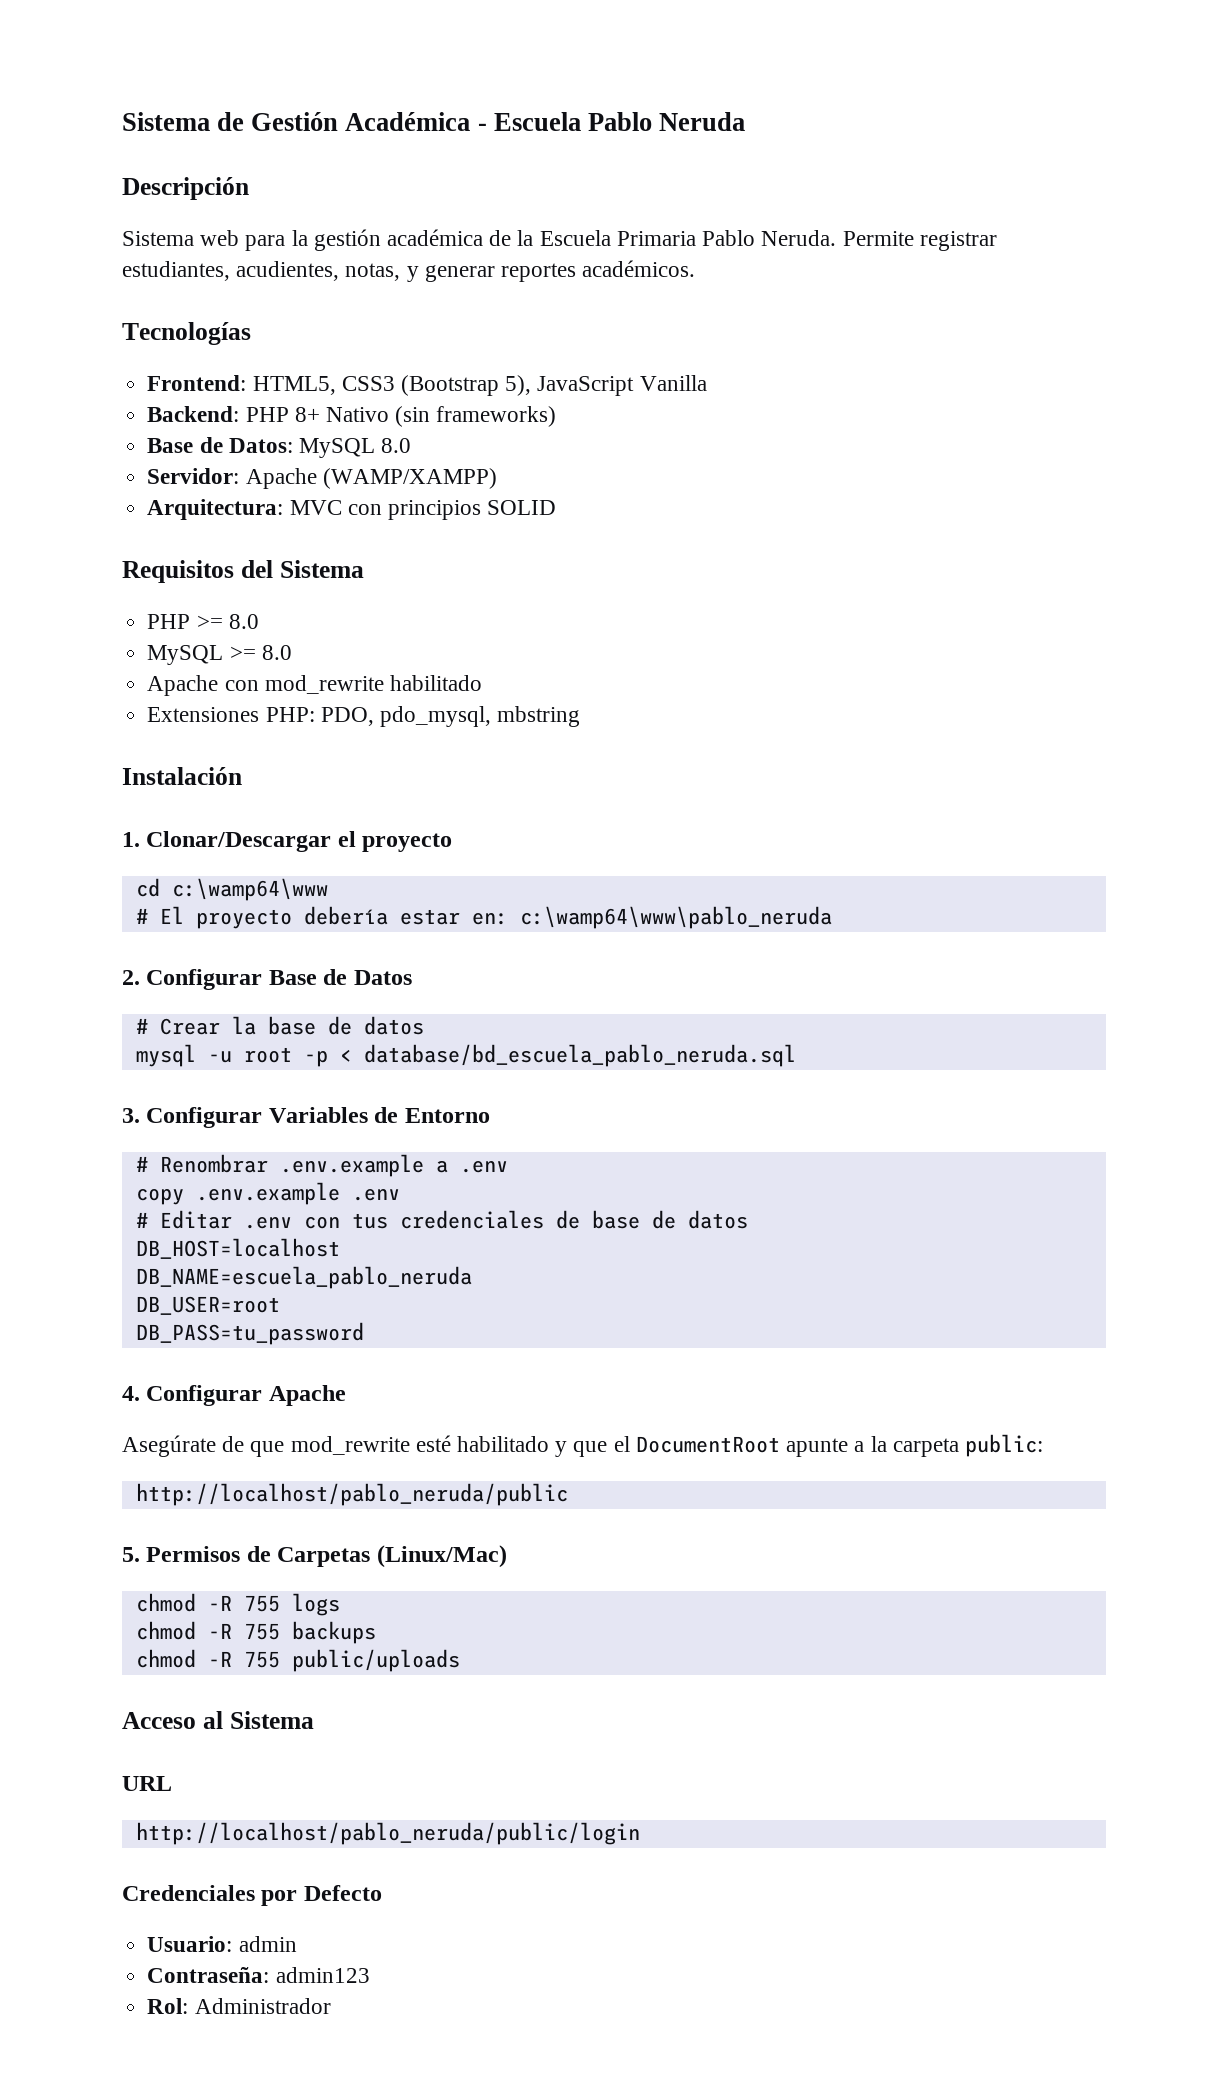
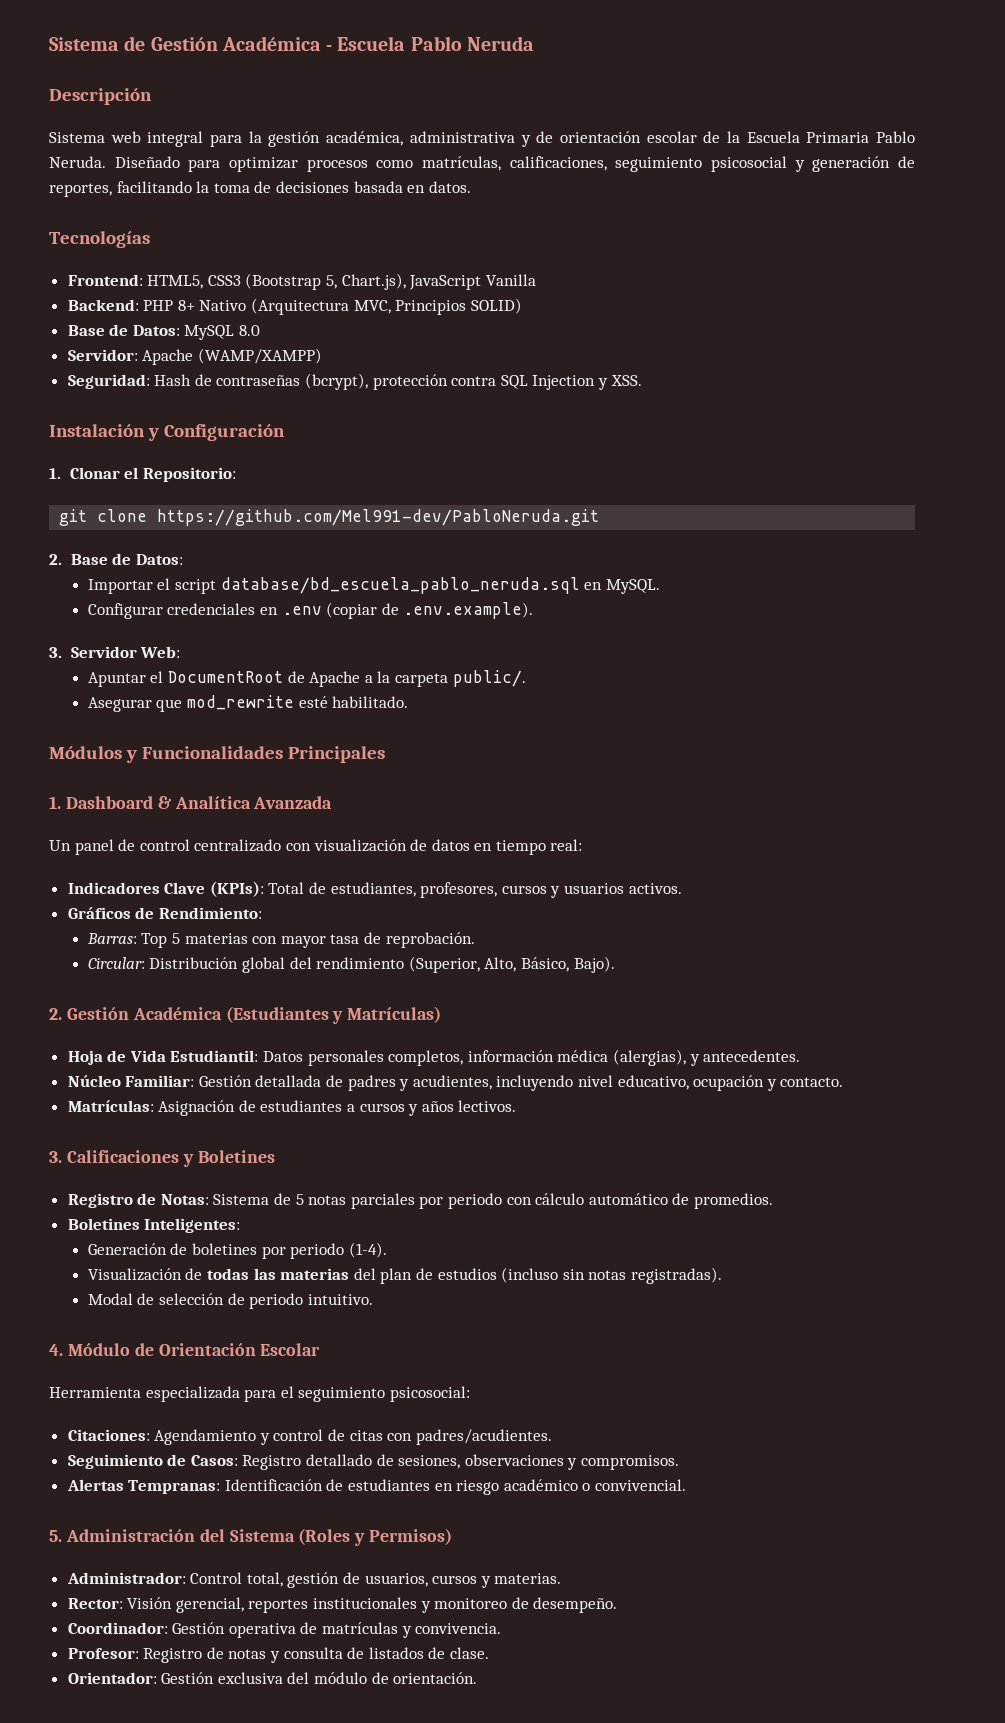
(240, 238) none -> [147,131,204,147] integral
[387,229,484,246] académica -> [326,131,697,147] académica, administrativa y de orientación escolar
[842,231,997,251] [122,260,696,282] Permite registrar estudiantes, acudientes, notas, y generar reportes académicos. -> [114,156,915,172] [49,181,471,197] Diseñado para optimizar procesos como matrículas, calificaciones, seguimiento psicosocial y generación de reportes, facilitando la toma de decisiones basada en datos.
[505,375,532,396] 5), -> [326,273,406,290] 5, Chart.js),
[395,406,557,427] (sin frameworks) -> [251,298,522,315] (Arquitectura MVC, Principios SOLID)
[147,499,557,520] [122,560,364,583] [147,614,259,629] [147,645,292,665] [147,675,482,696] [147,706,581,727] Arquitectura: MVC con principios SOLID // Requisitos del Sistema // PHP >= 8.0 // MySQL >= 8.0 // Apache con mod_rewrite habilitado // Extensiones PHP: PDO, pdo_mysql, mbstring -> [67,373,642,390] Seguridad: Hash de contraseñas (bcrypt), protección contra SQL Injection y XSS.
[122,831,453,852] [135,878,328,901] [135,906,832,929] [122,969,412,990] [135,1016,424,1035] [135,1044,796,1067] [122,1107,490,1128] [135,1154,508,1177] [135,1182,400,1205] [135,1210,748,1229] [135,1238,340,1259] [135,1266,472,1289] [135,1296,280,1315] [135,1322,364,1345] [122,1385,346,1406] [122,1434,1043,1457] [135,1483,568,1506] [122,1545,507,1568] [135,1593,340,1616] [135,1621,376,1644] [135,1649,460,1672] [122,1711,314,1729] [122,1776,172,1791] [135,1822,640,1845] [122,1885,382,1906] [147,1936,297,1952] [147,1967,370,1983] [147,1998,331,2014] // 1. Clonar/Descargar el proyecto // cd c:\wamp64\www // # El proyecto debería estar en: c:\wamp64\www\pablo_neruda // 2. Configurar Base de Datos // # Crear la base de datos // mysql -u root -p < database/bd_escuela_pablo_neruda.sql // 3. Configurar Variables de Entorno // # Renombrar .env.example a .env // copy .env.example .env // # Editar .env con tus credenciales de base de datos // DB_HOST=localhost // DB_NAME=escuela_pablo_neruda // DB_USER=root // DB_PASS=tu_password // 4. Configurar Apache // Asegúrate de que mod_rewrite esté habilitado y que el DocumentRoot apunte a la carpeta public: // http://localhost/pablo_neruda/public // 5. Permisos de Carpetas (Linux/Mac) // chmod -R 755 logs // chmod -R 755 backups // chmod -R 755 public/uploads // Acceso al Sistema // URL // http://localhost/pablo_neruda/public/login // Credenciales por Defecto // Usuario: admin // Contraseña: admin123 // Rol: Administrador -> [147,424,285,441] [49,467,236,482] [59,509,600,526] [49,553,183,565] [87,577,660,594] [87,602,534,619] [49,646,181,658] [87,670,526,687] [87,695,409,712] [49,746,385,763] [49,796,333,809] [49,839,583,855] [67,881,682,898] [67,907,262,919] [86,932,475,948] [87,956,615,973] [49,1006,442,1024] [67,1049,801,1066] [67,1075,844,1091] [67,1100,517,1116] [49,1150,275,1167] [67,1193,773,1209] [67,1218,241,1233] [87,1242,387,1259] [87,1267,722,1284] [87,1293,373,1309] [49,1343,321,1356] [49,1386,470,1402] [67,1429,552,1445] [67,1454,680,1470] [66,1479,687,1495] [49,1528,453,1546] [66,1572,562,1588] [67,1597,618,1613] [67,1622,502,1638] [67,1647,490,1663] [67,1672,478,1684] y Configuración // 1. Clonar el Repositorio: // git clone https://github.com/Mel991-dev/PabloNeruda.git // 2. Base de Datos: // Importar el script database/bd_escuela_pablo_neruda.sql en MySQL. // Configurar credenciales en .env (copiar de .env.example). // 3. Servidor Web: // Apuntar el DocumentRoot de Apache a la carpeta public/. // Asegurar que mod_rewrite esté habilitado. // Módulos y Funcionalidades Principales // 1. Dashboard & Analítica Avanzada // Un panel de control centralizado con visualización de datos en tiempo real: // Indicadores Clave (KPIs): Total de estudiantes, profesores, cursos y usuarios activos. // Gráficos de Rendimiento: // Barras: Top 5 materias con mayor tasa de reprobación. // Circular: Distribución global del rendimiento (Superior, Alto, Básico, Bajo). // 2. Gestión Académica (Estudiantes y Matrículas) // Hoja de Vida Estudiantil: Datos personales completos, información médica (alergias), y antecedentes. // Núcleo Familiar: Gestión detallada de padres y acudientes, incluyendo nivel educativo, ocupación y contacto. // Matrículas: Asignación de estudiantes a cursos y años lectivos. // 3. Calificaciones y Boletines // Registro de Notas: Sistema de 5 notas parciales por periodo con cálculo automático de promedios. // Boletines Inteligentes: // Generación de boletines por periodo (1-4). // Visualización de todas las materias del plan de estudios (incluso sin notas registradas). // Modal de selección de periodo intuitivo. // 4. Módulo de Orientación Escolar // Herramienta especializada para el seguimiento psicosocial: // Citaciones: Agendamiento y control de citas con padres/acudientes. // Seguimiento de Casos: Registro detallado de sesiones, observaciones y compromisos. // Alertas Tempranas: Identificación de estudiantes en riesgo académico o convivencial. // 5. Administración del Sistema (Roles y Permisos) // Administrador: Control total, gestión de usuarios, cursos y materias. // Rector: Visión gerencial, reportes institucionales y monitoreo de desempeño. // Coordinador: Gestión operativa de matrículas y convivencia. // Profesor: Registro de notas y consulta de listados de clase. // Orientador: Gestión exclusiva del módulo de orientación.

